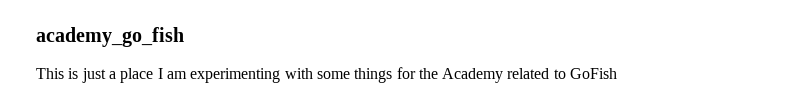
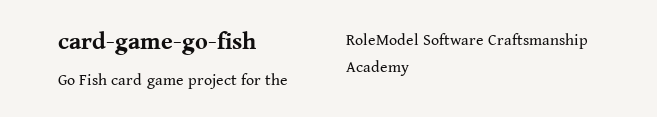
[36,27,184,47] [36,67,618,83] academy_go_fish // This is just a place I am experimenting with some things for the Academy related to GoFish -> [58,31,256,55] [58,73,289,89] [346,33,589,49] [346,60,409,76] card-game-go-fish // Go Fish card game project for the RoleModel Software Craftsmanship Academy

